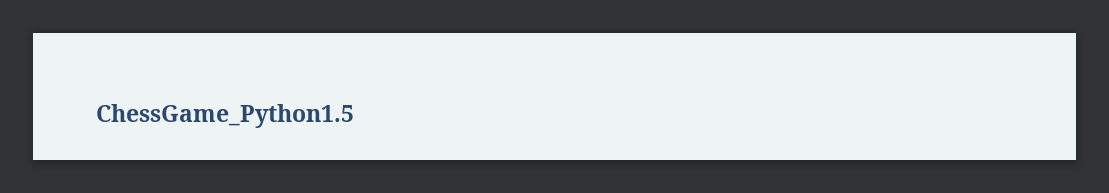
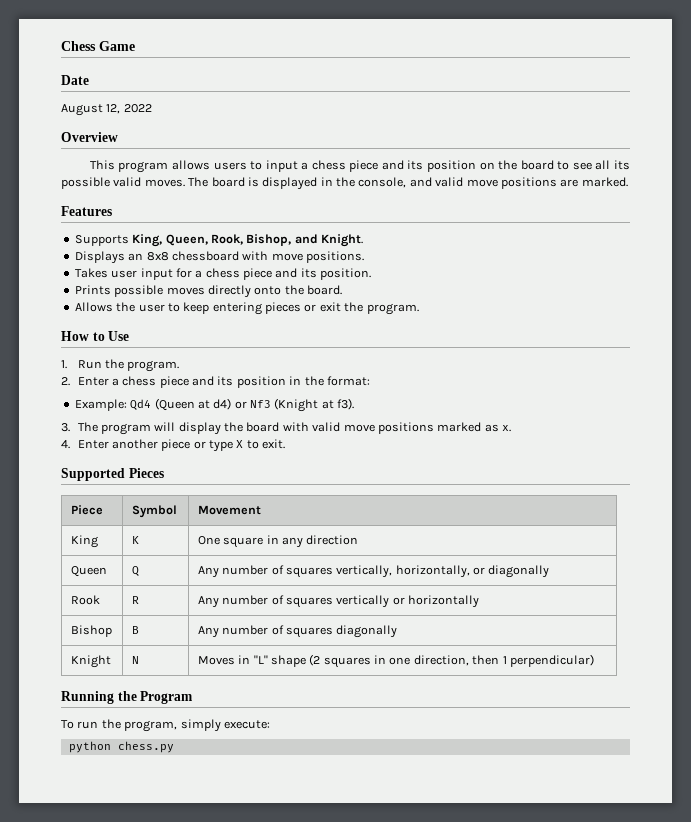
[96,104,354,128] ChessGame_Python1.5 -> [61,41,135,51] [61,75,89,85] [61,104,152,116] [61,132,118,142] [89,160,631,173] [61,177,628,190] [61,206,112,216] [74,234,363,247] [74,251,364,264] [74,268,372,280] [74,285,342,298] [74,302,419,315] [61,331,130,341] [61,359,180,372] [61,376,370,388] [74,398,355,412] [61,422,512,435] [61,439,286,452] [61,468,164,481] [70,505,103,515] [131,505,177,518] [197,505,261,515] [70,535,98,548] [131,536,139,544] [197,535,359,548] [70,566,107,577] [131,566,139,576] [197,565,550,578] [70,595,100,605] [131,596,139,604] [197,595,480,608] [70,625,112,637] [131,626,139,634] [197,625,398,638] [70,655,111,668] [131,656,139,664] [197,654,594,668] [61,691,194,704] [61,719,270,732] [68,741,174,753] Chess Game // Date // August 12, 2022 // Overview // This program allows users to input a chess piece and its position on the board to see all its possible valid moves. The board is displayed in the console, and valid move positions are marked. // Features // Supports King, Queen, Rook, Bishop, and Knight. // Displays an 8x8 chessboard with move positions. // Takes user input for a chess piece and its position. // Prints possible moves directly onto the board. // Allows the user to keep entering pieces or exit the program. // How to Use // 1. Run the program. // 2. Enter a chess piece and its position in the format: // Example: Qd4 (Queen at d4) or Nf3 (Knight at f3). // 3. The program will display the board with valid move positions marked as x. // 4. Enter another piece or type X to exit. // Supported Pieces // Piece | Symbol | Movement // King | K | One square in any direction // Queen | Q | Any number of squares vertically, horizontally, or diagonally // Rook | R | Any number of squares vertically or horizontally // Bishop | B | Any number of squares diagonally // Knight | N | Moves in "L" shape (2 squares in one direction, then 1 perpendicular) // Running the Program // To run the program, simply execute: // python chess.py

